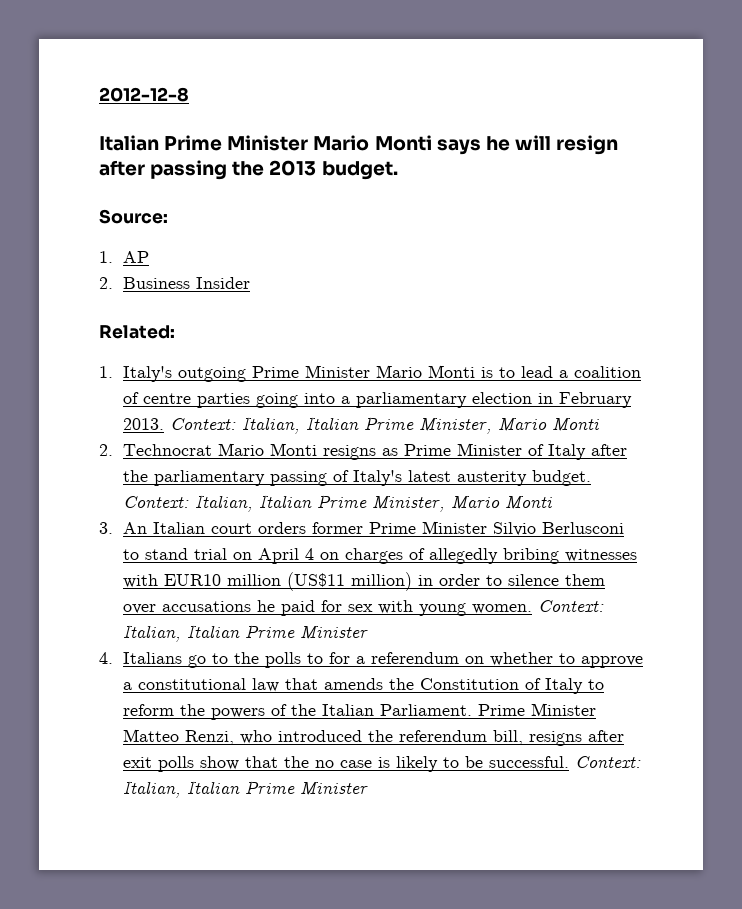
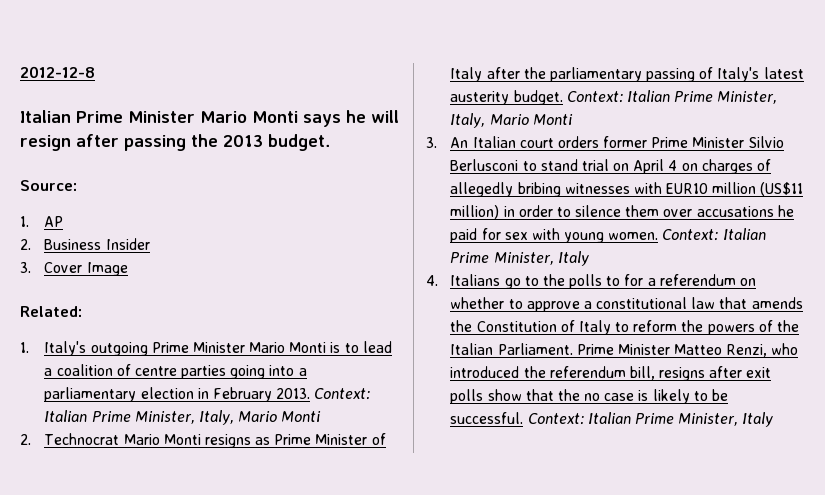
(250, 283) none -> [20,262,128,276] // 3. Cover Image
[241,417,492,434] Italian, Italian Prime Minister, -> [44,410,234,425] Italian Prime Minister, Italy,
[194,495,445,512] Italian, Italian Prime Minister, -> [626,90,778,104] [450,113,486,128] Italian Prime Minister, Italy,
[122,625,368,642] Italian, Italian Prime Minister -> [722,228,766,240] [450,251,589,266] Italian Prime Minister, Italy
[122,781,368,798] Italian, Italian Prime Minister -> [587,412,774,427] Italian Prime Minister, Italy

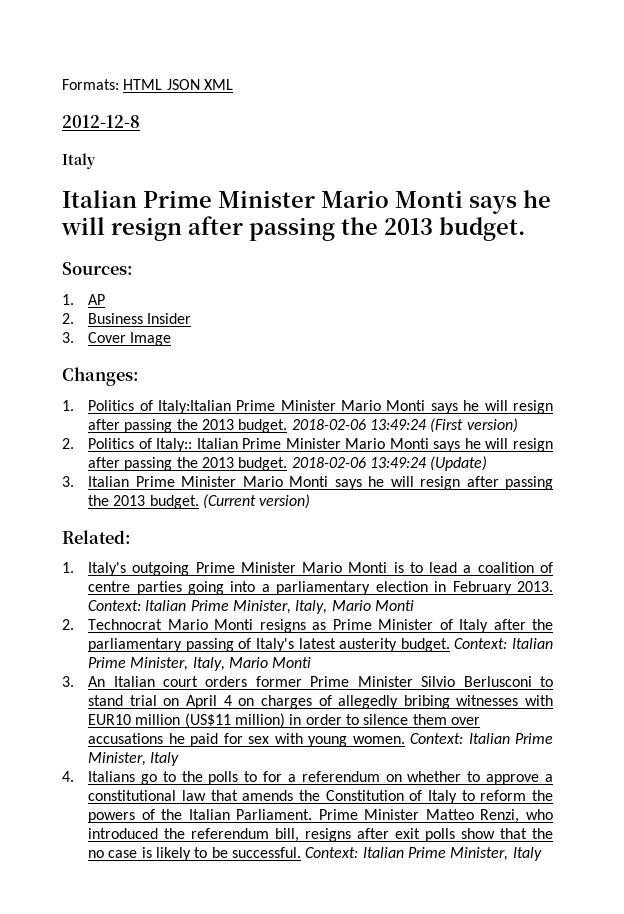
(20, 72) none -> [62,79,233,90] Formats: HTML JSON XML //
(95, 72) none -> [62,153,96,169] // Italy
[20,180,77,191] Source: -> [62,262,133,275] Sources:
(128, 269) none -> [62,367,139,386] [62,400,554,414] [88,418,518,433] [62,438,553,452] [88,456,488,471] [62,476,553,490] [88,494,311,509] // Changes: // 1. Politics of Italy:Italian Prime Minister Mario Monti says he will resign after passing the 2013 budget. 2018-02-06 13:49:24 (First version) // 2. Politics of Italy:: Italian Prime Minister Mario Monti says he will resign after passing the 2013 budget. 2018-02-06 13:49:24 (Update) // 3. Italian Prime Minister Mario Monti says he will resign after passing the 2013 budget. (Current version)

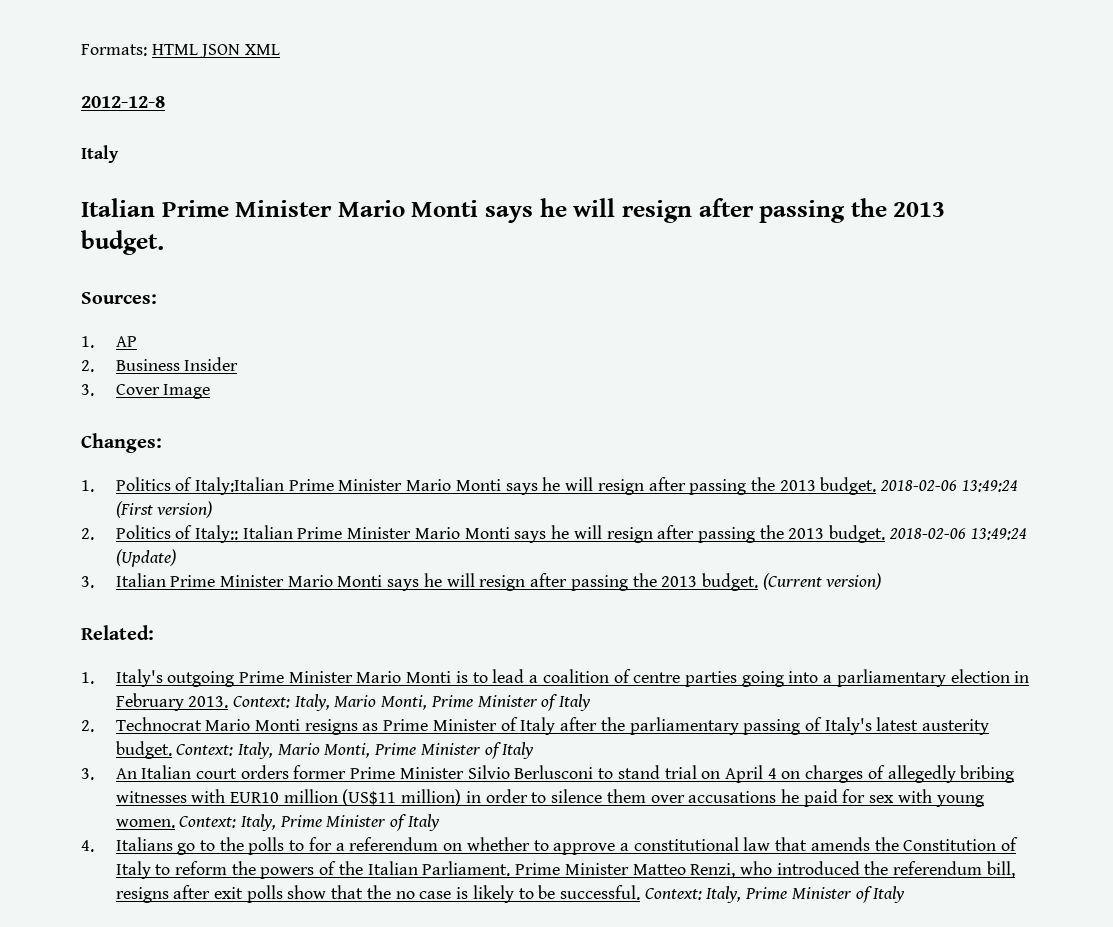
[145,600,415,614] Italian Prime Minister, Italy, Mario Monti -> [294,694,592,711] Italy, Mario Monti, Prime Minister of Italy
[512,638,553,649] [88,657,312,671] Italian Prime Minister, Italy, Mario Monti -> [237,742,535,759] Italy, Mario Monti, Prime Minister of Italy
[468,733,553,744] [88,752,147,766] Italian Prime Minister, -> [240,814,408,831] Italy, Prime Minister of
[362,847,509,861] Italian Prime Minister, -> [706,886,873,903] Italy, Prime Minister of

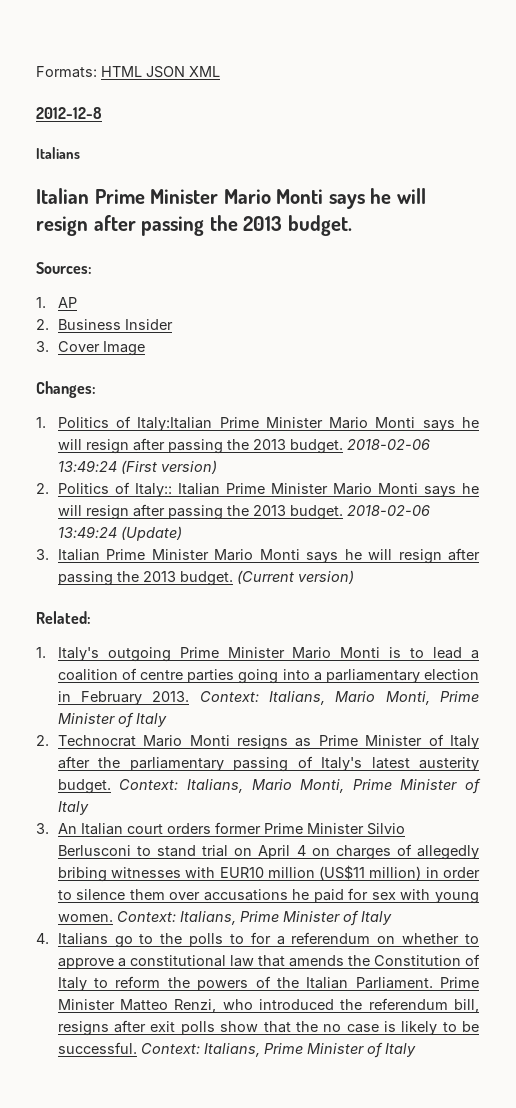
[81,145,119,163] Italy -> [36,147,80,159] Italians
[294,694,330,711] Italy, -> [269,691,326,705] Italians,
[237,742,273,759] Italy, -> [186,779,243,793] Italians,
[240,814,276,831] Italy, -> [179,911,236,925] Italians,
[706,886,742,903] Italy, -> [203,1043,260,1057] Italians,

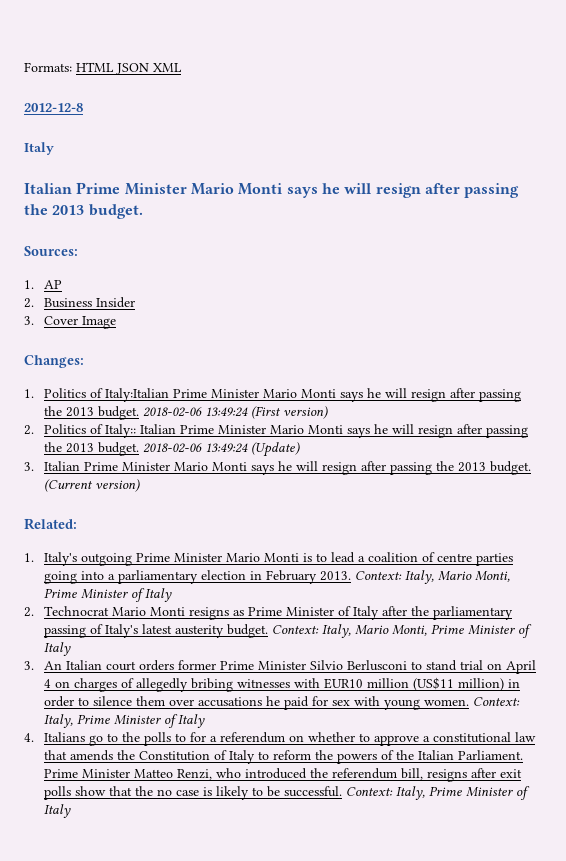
[36,147,80,159] Italians -> [24,142,54,155] Italy
[269,691,326,705] Italians, -> [405,570,435,584] Italy,
[186,779,243,793] Italians, -> [322,624,352,638] Italy,
[179,911,236,925] Italians, -> [44,714,74,728] Italy,
[203,1043,260,1057] Italians, -> [396,786,426,800] Italy,

